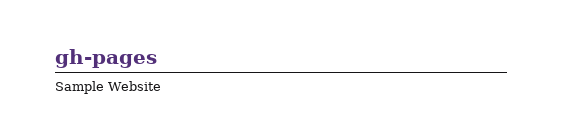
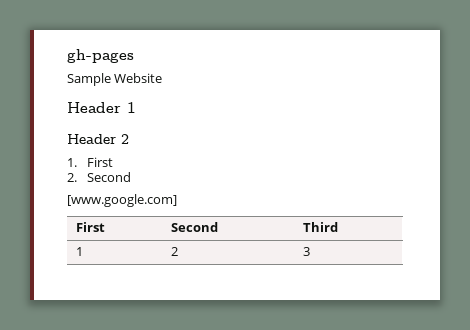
(161, 86) none -> [67,102,136,113] [67,134,129,144] [67,157,113,167] [67,172,131,182] [67,194,177,207] [76,222,106,232] [171,222,219,232] [303,222,339,232] [76,247,84,256] [171,247,179,256] [303,247,311,256] // Header 1 // Header 2 // 1. First // 2. Second // [www.google.com] // First | Second | Third // 1 | 2 | 3

